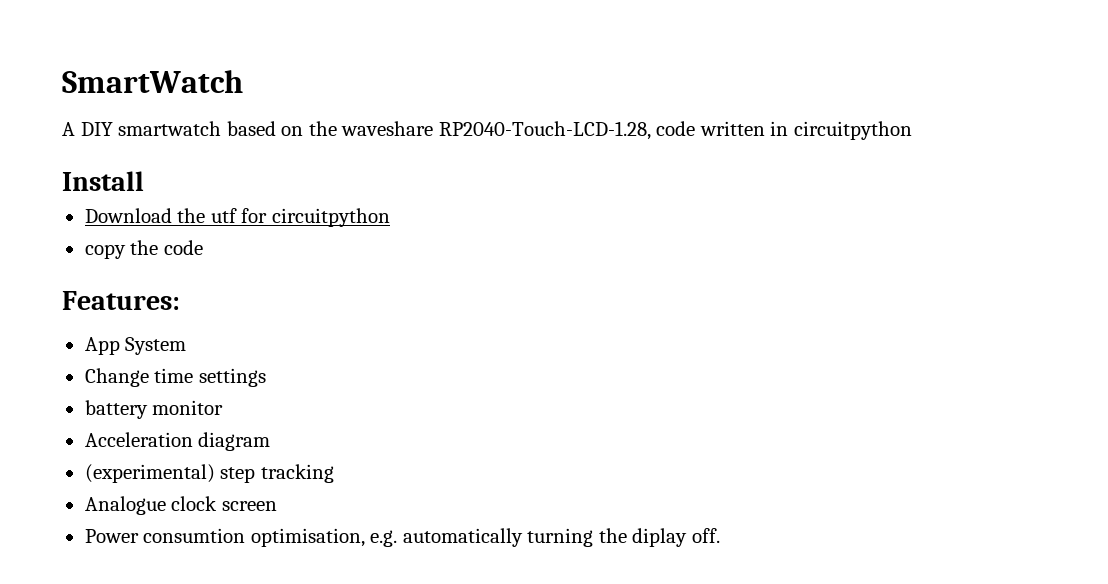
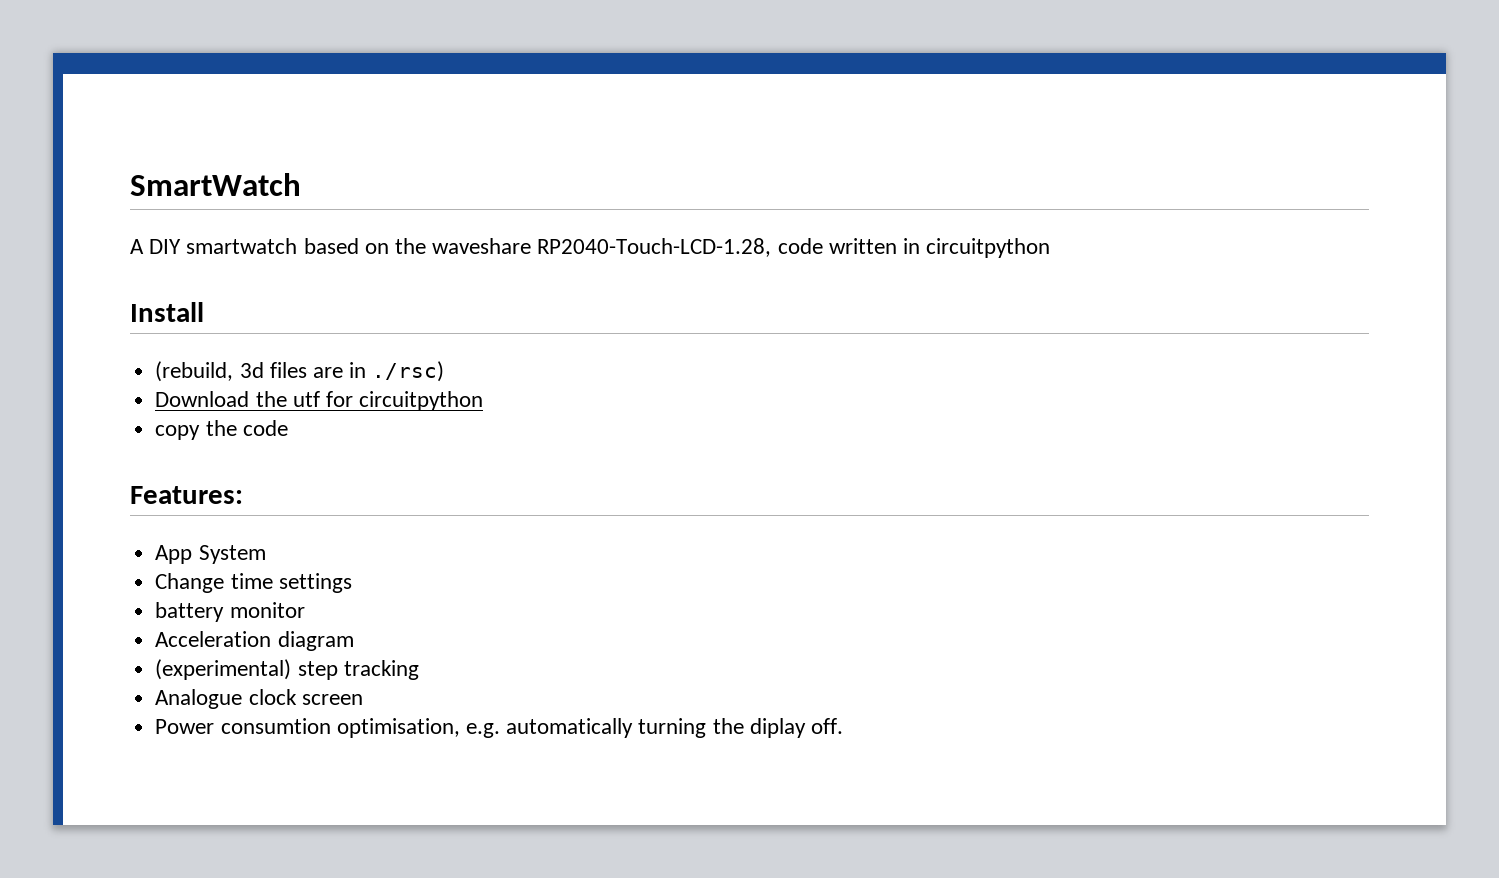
(144, 181) none -> [155,361,445,382] // (rebuild, 3d files are in ./rsc)

